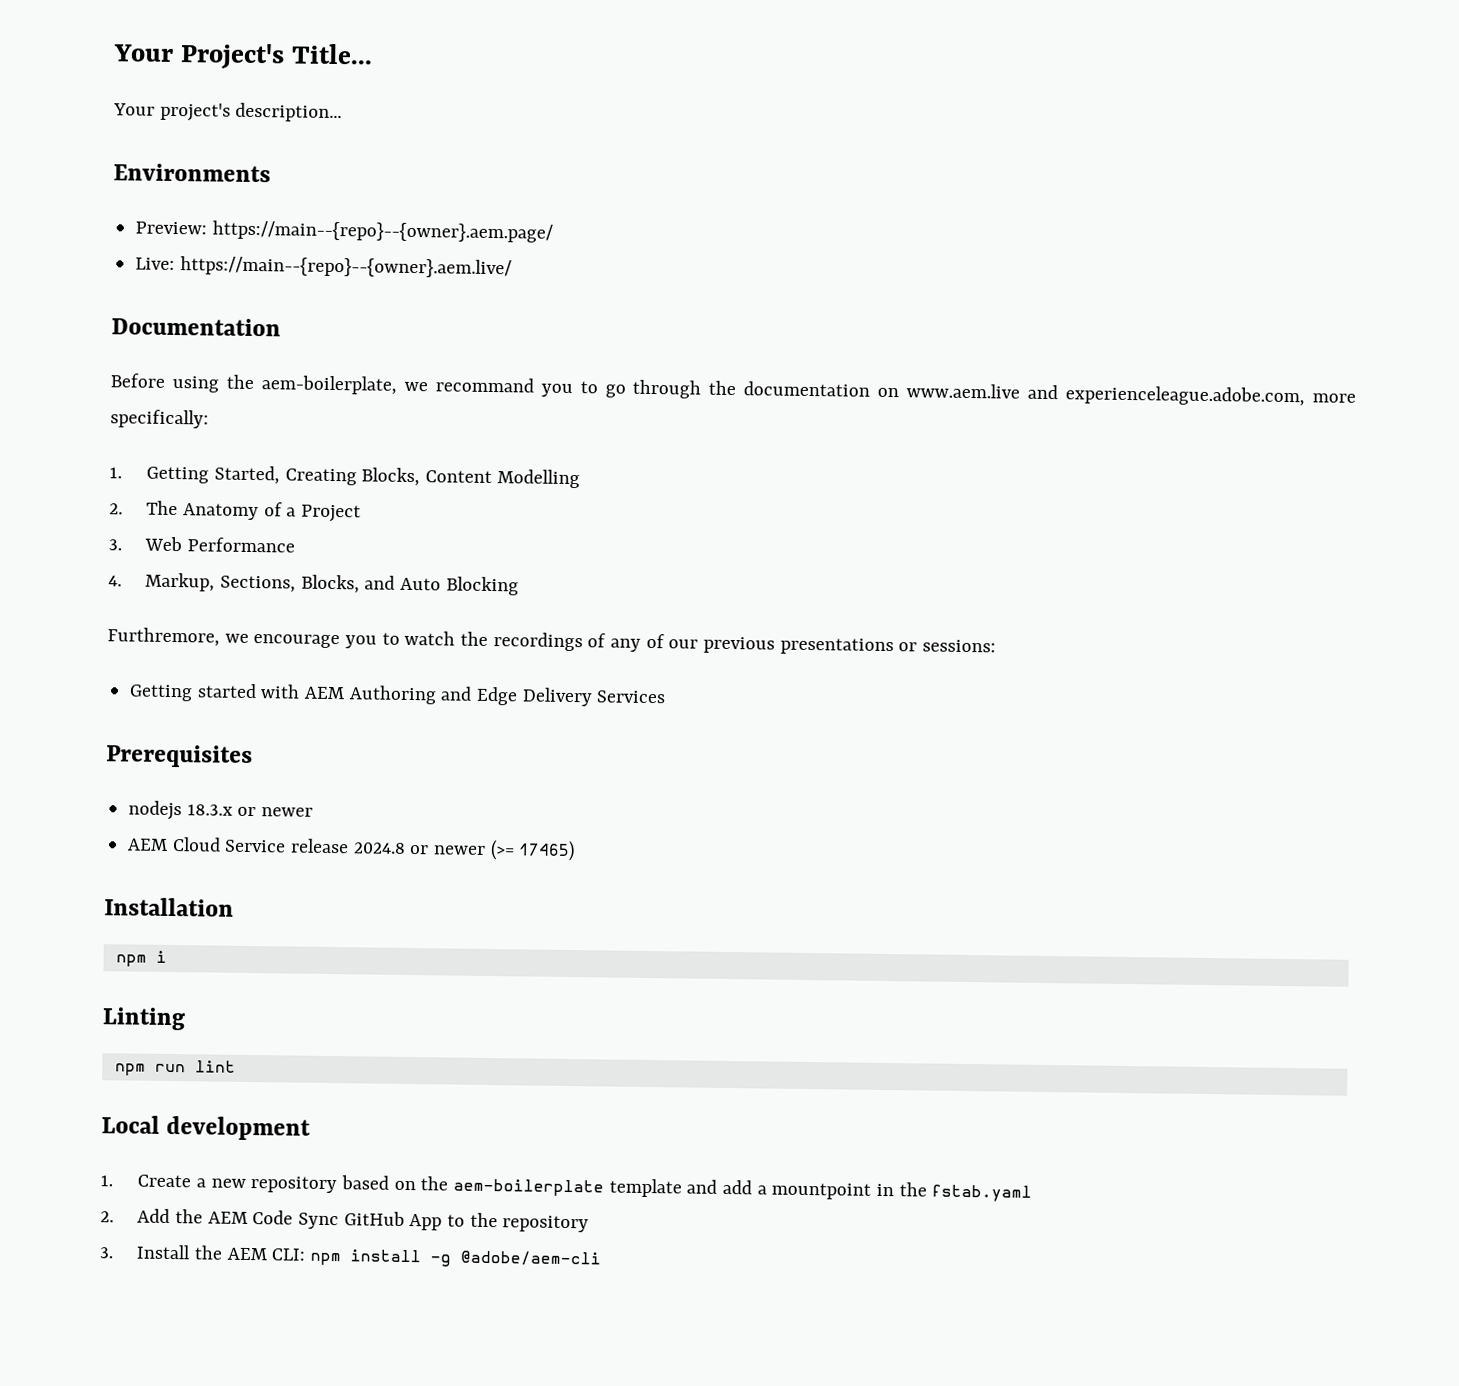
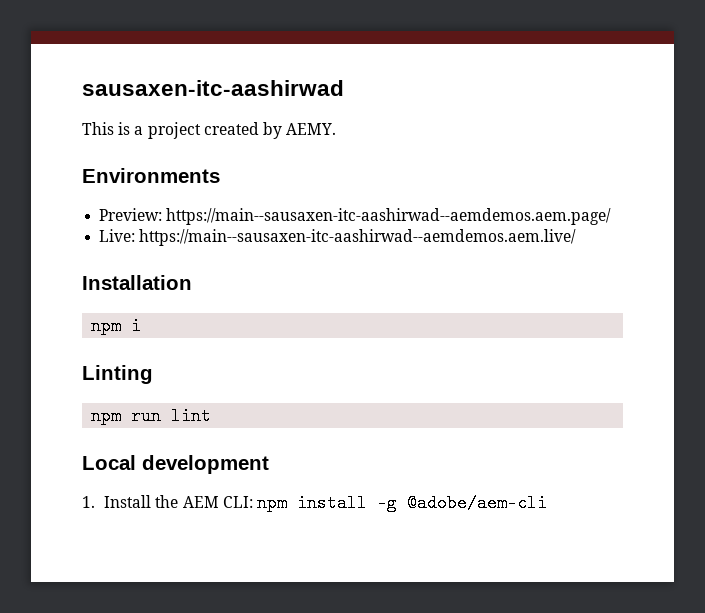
[113,43,373,70] [113,102,343,123] Your Project's Title... // Your project's description... -> [82,80,344,96] [82,122,337,139] sausaxen-itc-aashirwad // This is a project created by AEMY.
[211,220,553,243] https://main--{repo}--{owner}.aem.page/ -> [166,208,612,225] https://main--sausaxen-itc-aashirwad--aemdemos.aem.page/
[179,256,512,279] [111,317,281,337] [110,373,1356,407] [110,409,209,429] [109,465,580,489] [109,500,361,523] [108,536,295,553] [108,572,519,596] [107,627,997,656] [129,683,667,707] [106,744,253,769] [128,800,314,821] [127,837,576,862] https://main--{repo}--{owner}.aem.live/ // Documentation // Before using the aem-boilerplate, we recommand you to go through the documentation on www.aem.live and experienceleague.adobe.com, more specifically: // 1. Getting Started, Creating Blocks, Content Modelling // 2. The Anatomy of a Project // 3. Web Performance // 4. Markup, Sections, Blocks, and Auto Blocking // Furthremore, we encourage you to watch the recordings of any of our previous presentations or sessions: // Getting started with AEM Authoring and Edge Delivery Services // Prerequisites // nodejs 18.3.x or newer // AEM Cloud Service release 2024.8 or newer (>= 17465) -> [139,229,577,246] https://main--sausaxen-itc-aashirwad--aemdemos.aem.live/
[137,1174,1033,1202] [100,1208,590,1233] [99,1247,113,1259] Create a new repository based on the aem-boilerplate template and add a mountpoint in the fstab.yaml // 2. Add the AEM Code Sync GitHub App to the repository // 3. -> (95, 502) none

